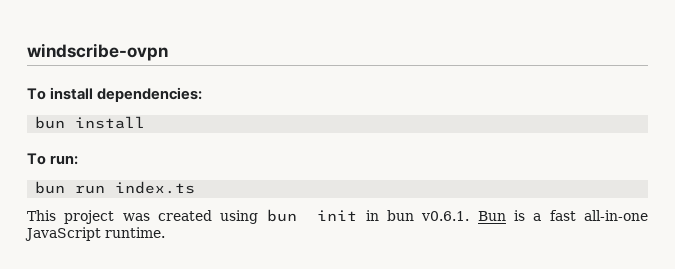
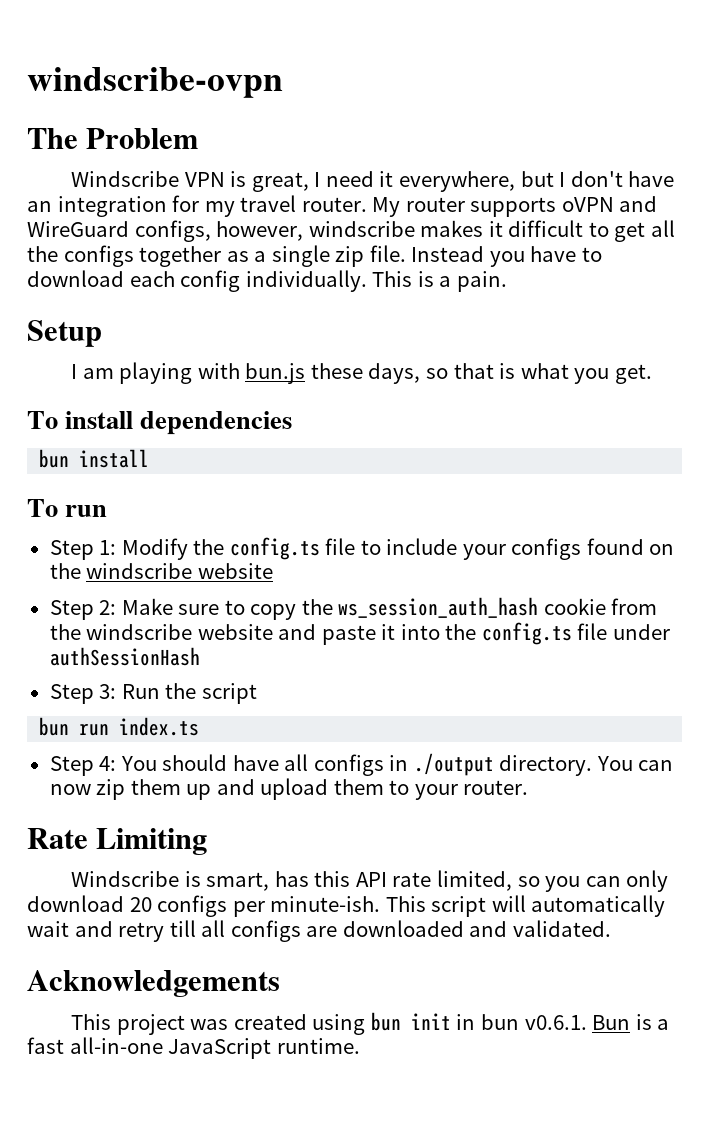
(168, 52) none -> [27,128,199,149] [71,171,675,192] [27,195,658,217] [27,220,675,242] [27,245,602,267] [27,270,507,292] [27,320,102,347] [71,362,652,384] // The Problem // Windscribe VPN is great, I need it everywhere, but I don't have an integration for my travel router. My router supports oVPN and WireGuard configs, however, windscribe makes it difficult to get all the configs together as a single zip file. Instead you have to download each config individually. This is a pain. // Setup // I am playing with bun.js these days, so that is what you get.
[97,87,203,102] dependencies: -> [140,411,293,435] dependencies
[50,155,79,165] [35,181,196,194] run: // bun run index.ts -> [65,505,108,517] [49,537,675,560] [49,563,273,579] [49,597,658,620] [49,622,670,645] [49,647,200,666] [49,683,257,704] [39,717,200,736] [49,753,674,776] [49,778,529,800] [27,828,208,855] [71,870,669,892] [27,895,666,917] [27,920,611,942] [27,970,280,997] run // Step 1: Modify the config.ts file to include your configs found on the windscribe website // Step 2: Make sure to copy the ws_session_auth_hash cookie from the windscribe website and paste it into the config.ts file under authSessionHash // Step 3: Run the script // bun run index.ts // Step 4: You should have all configs in ./output directory. You can now zip them up and upload them to your router. // Rate Limiting // Windscribe is smart, has this API rate limited, so you can only download 20 configs per minute-ish. This script will automatically wait and retry till all configs are downloaded and validated. // Acknowledgements

